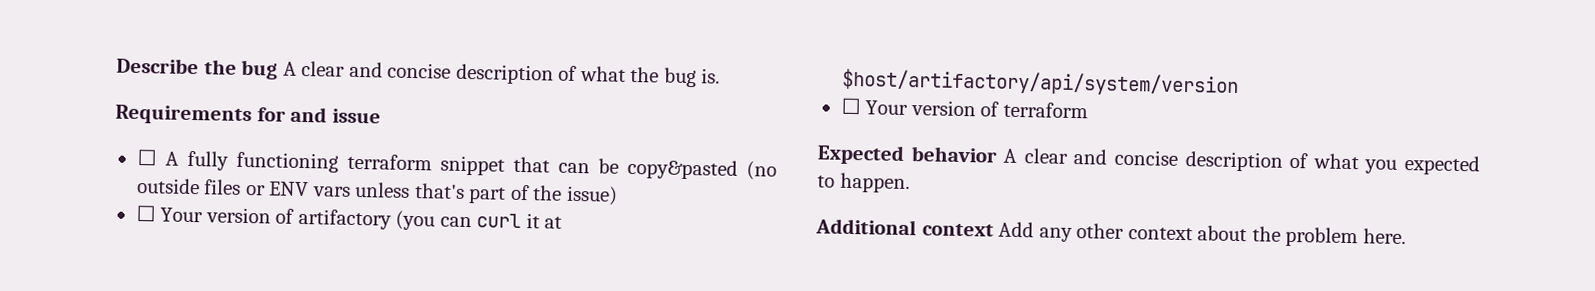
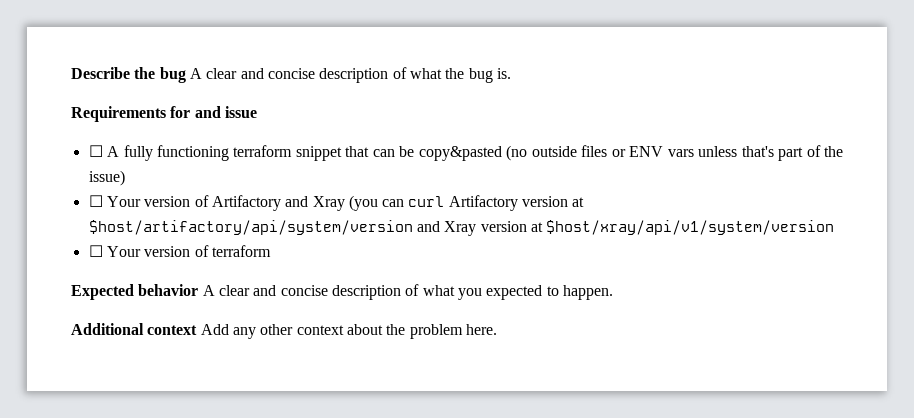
[297,208,392,230] artifactory -> [211,195,345,211] Artifactory and Xray
[525,213,540,229] it -> [448,195,569,211] Artifactory version
(1239, 82) none -> [416,220,835,236] and Xray version at $host/xray/api/v1/system/version

